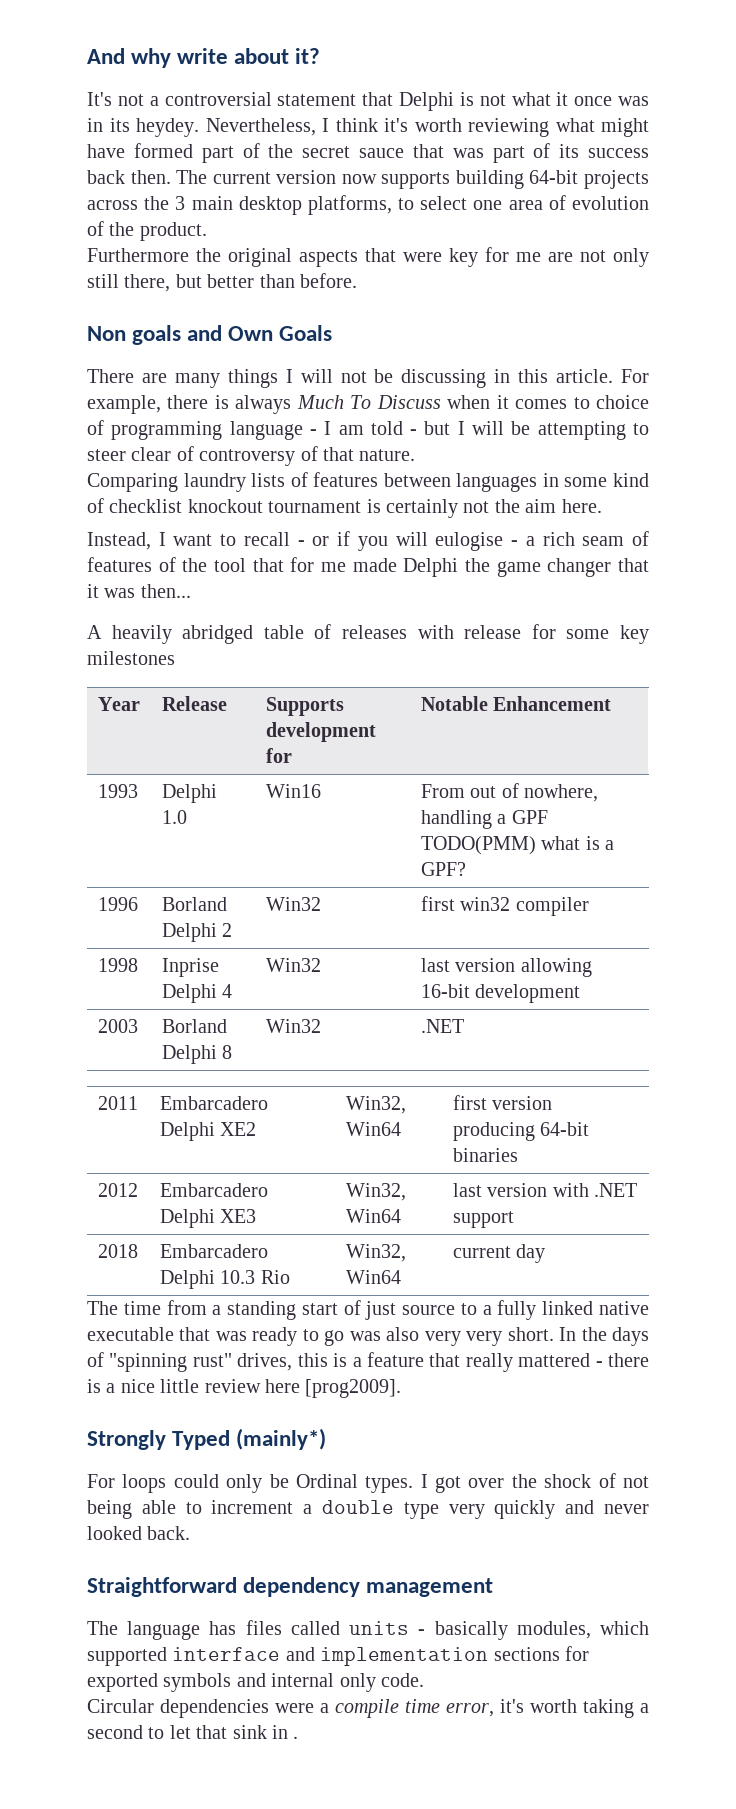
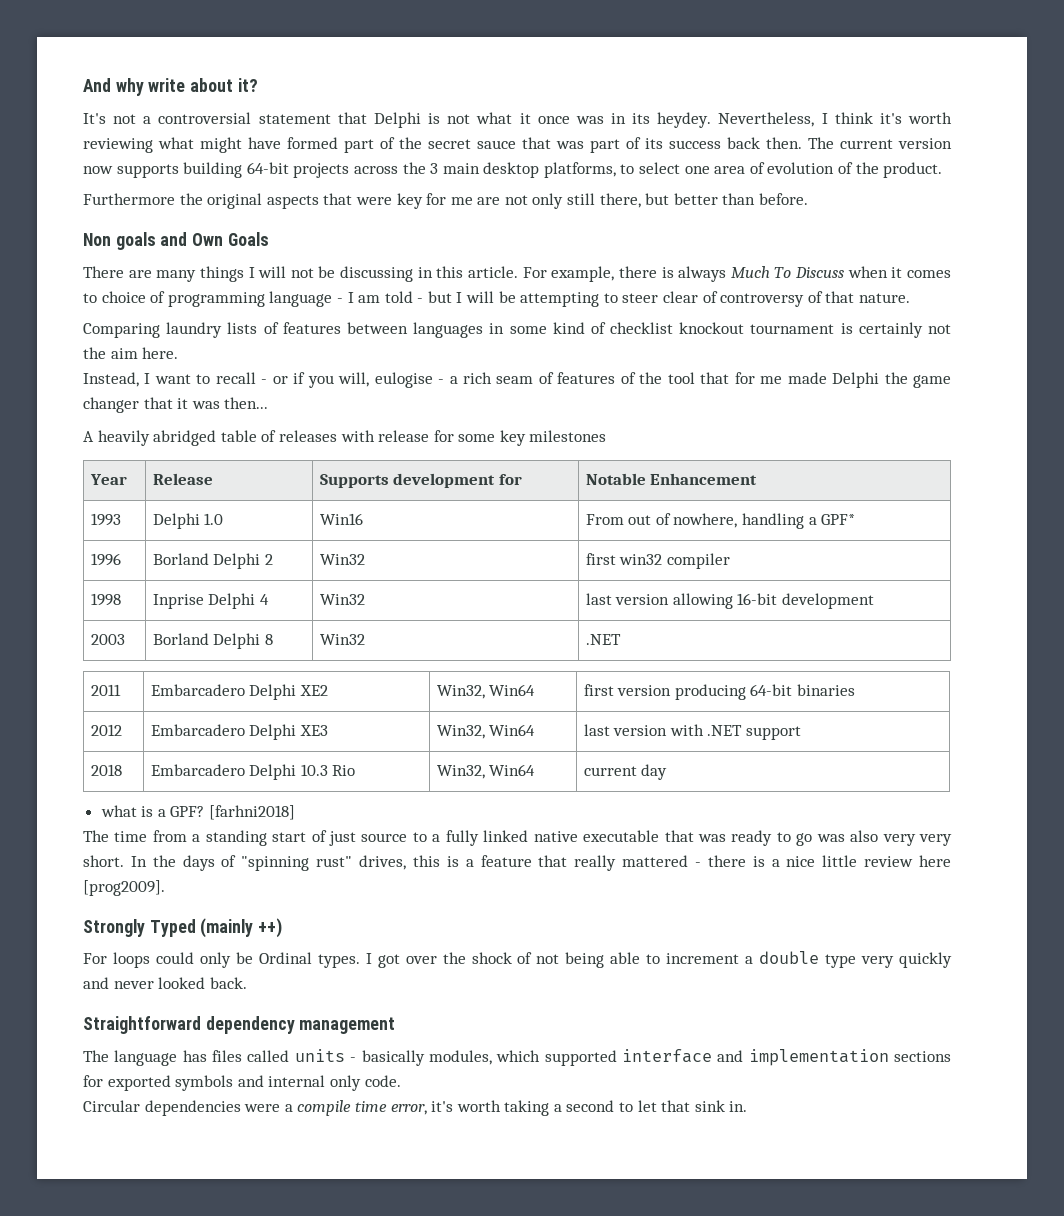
[395,532,428,546] will -> [338,372,370,387] will,
[511,810,548,824] [420,836,615,855] [420,862,466,876] GPF TODO(PMM) what is a GPF? -> [821,514,856,525] GPF*
(546, 1253) none -> [100,805,296,820] // what is a GPF? [farhni2018]
[236,1428,327,1450] (mainly*) -> [200,918,283,938] (mainly ++)
[272,1725,299,1739] in . -> [729,1101,748,1112] in.

